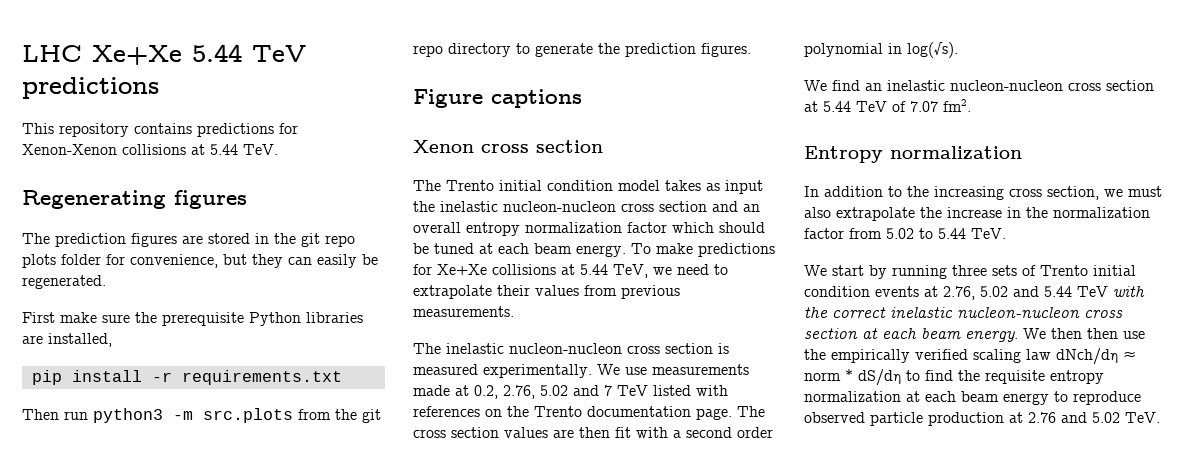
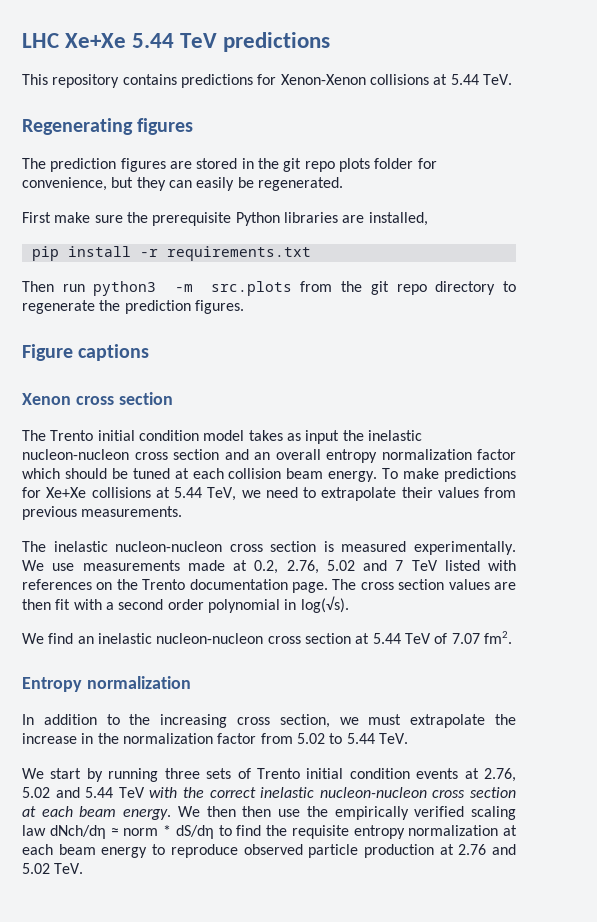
[535,43,593,57] generate -> [22,300,95,314] regenerate
(529, 248) none -> [228,468,282,479] collision
[804,207,831,218] also -> (402, 719) none

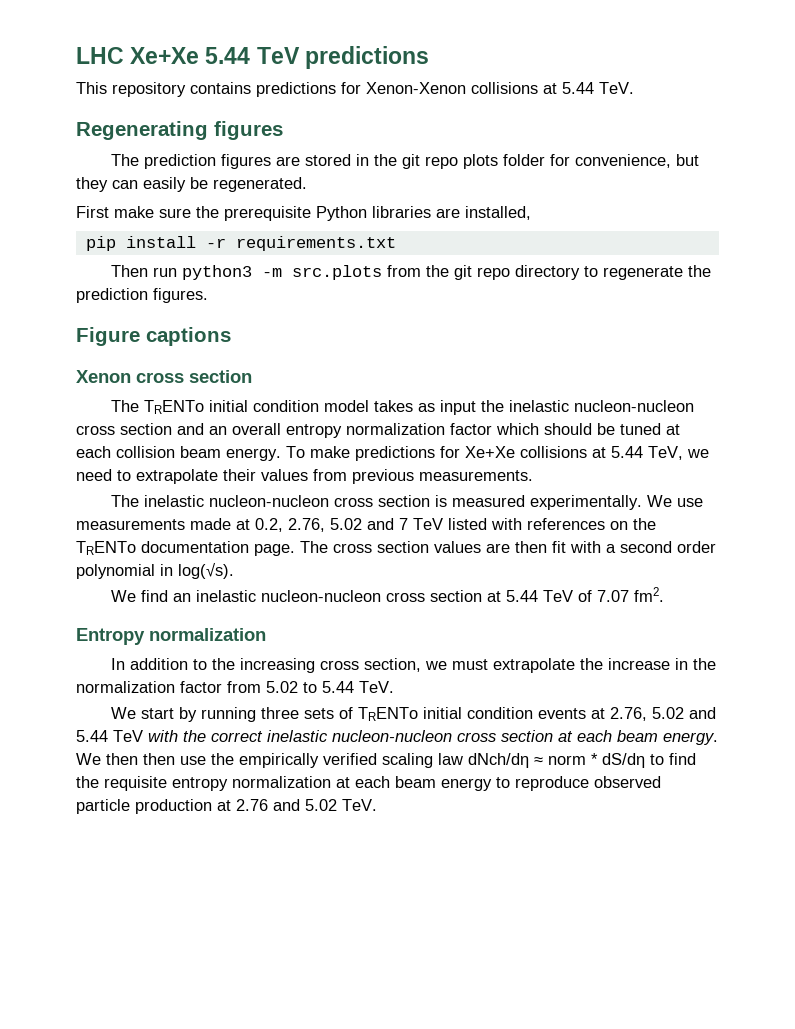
[50,430,94,441] Trento -> [143,400,204,414] TRENTo
[142,579,186,590] Trento -> [76,541,136,555] TRENTo
[256,768,300,779] Trento -> [357,707,418,721] TRENTo

